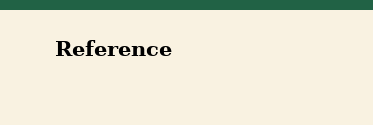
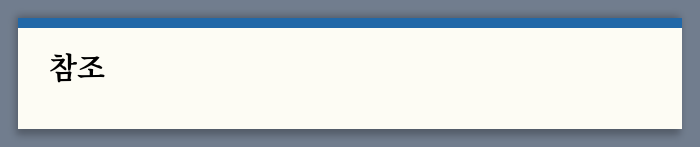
[55,40,172,56] Reference -> [49,53,105,83] 참조

